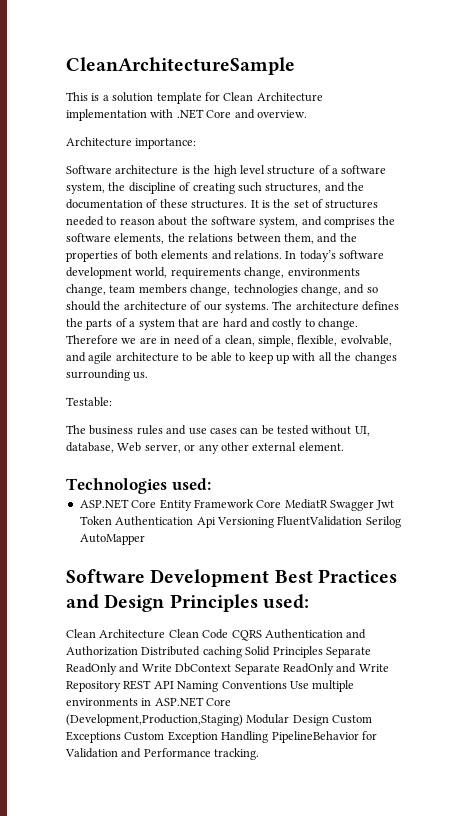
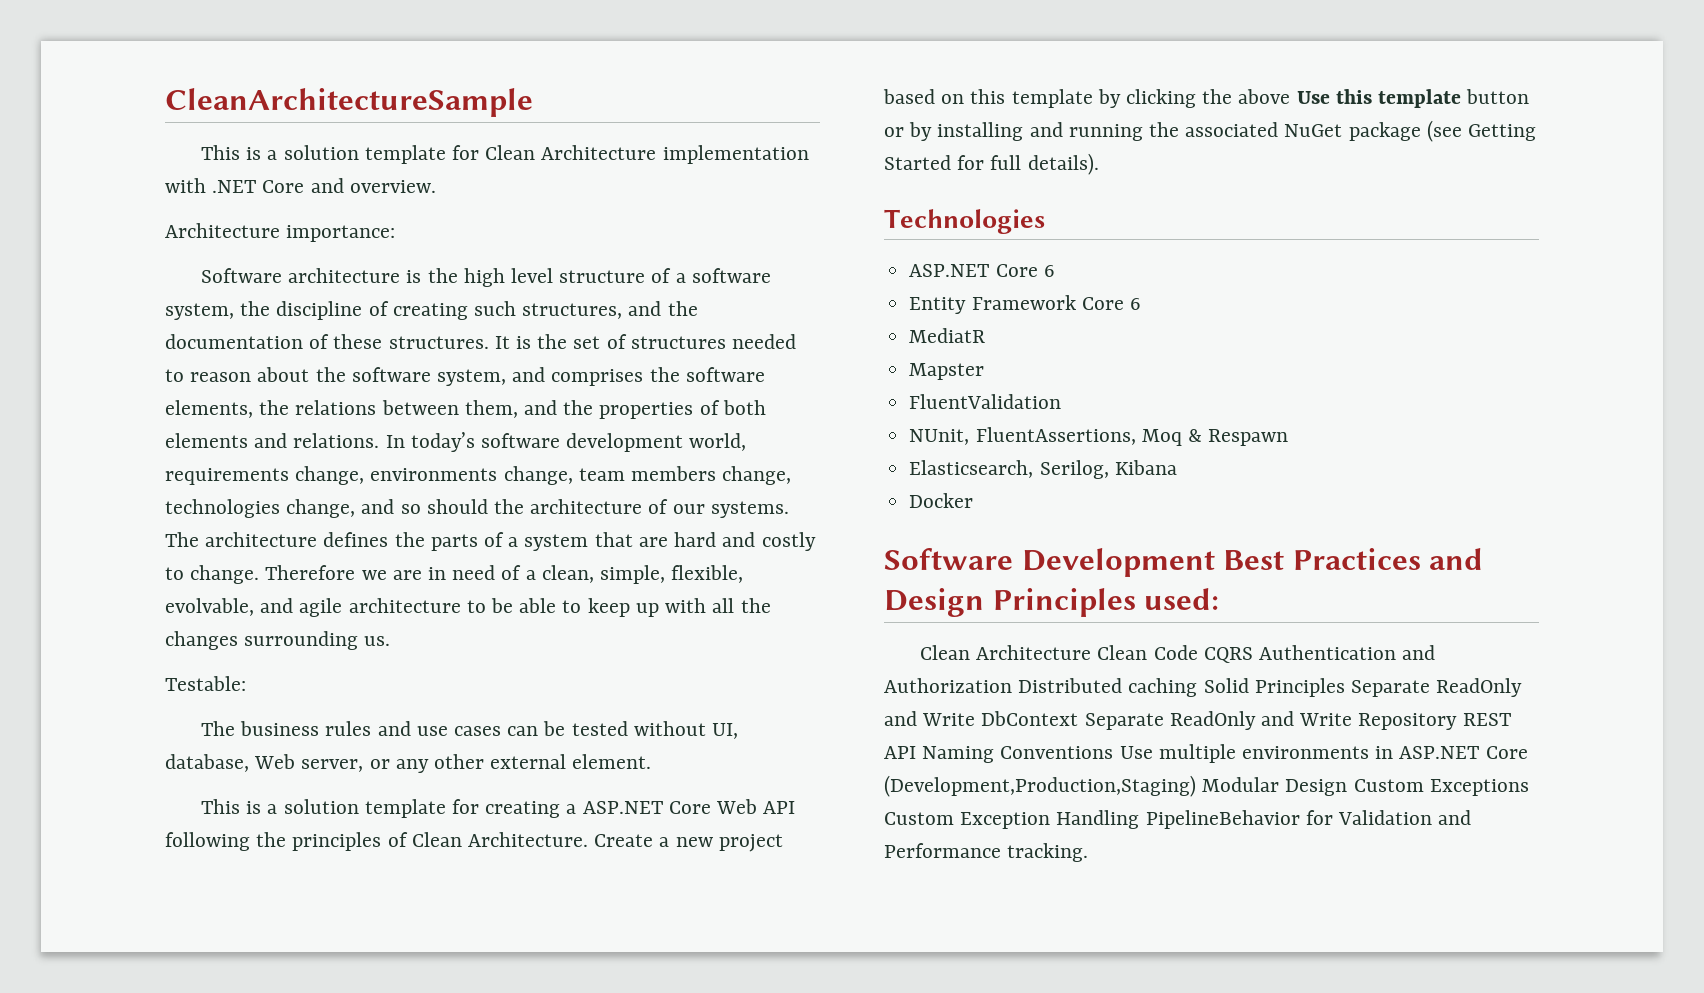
(344, 446) none -> [200,799,796,818] [165,832,783,852] [883,89,1530,108] [884,120,1537,142] [884,153,1099,175] // This is a solution template for creating a ASP.NET Core Web API following the principles of Clean Architecture. Create a new project based on this template by clicking the above Use this template button or by installing and running the associated NuGet package (see Getting Started for full details).
[171,478,211,490] [79,499,157,509] used: // ASP.NET Core -> [909,264,1055,277] // ASP.NET Core 6 //
(282, 504) none -> [1129,298,1141,310] 6 //
[330,500,395,511] [79,516,401,528] [79,534,145,545] Swagger Jwt Token Authentication Api Versioning FluentValidation Serilog AutoMapper -> [909,363,985,380] [909,394,1062,409] [909,427,1289,446] [909,460,1177,479] [909,493,974,508] // Mapster // FluentValidation // NUnit, FluentAssertions, Moq & Respawn // Elasticsearch, Serilog, Kibana // Docker

